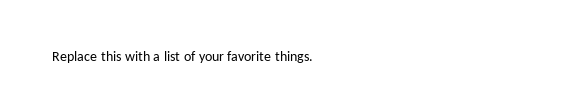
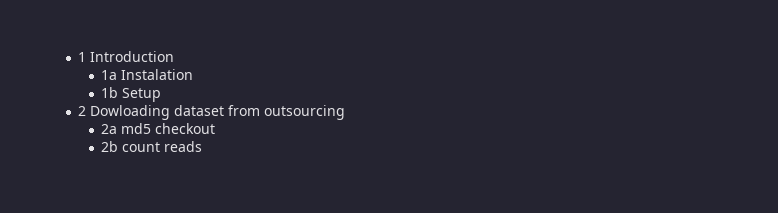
[52,51,314,63] Replace this with a list of your favorite things. -> [78,51,175,62] [101,69,194,80] [101,87,162,102] [78,105,346,120] [101,123,216,134] [101,141,203,152] 1 Introduction // 1a Instalation // 1b Setup // 2 Dowloading dataset from outsourcing // 2a md5 checkout // 2b count reads

